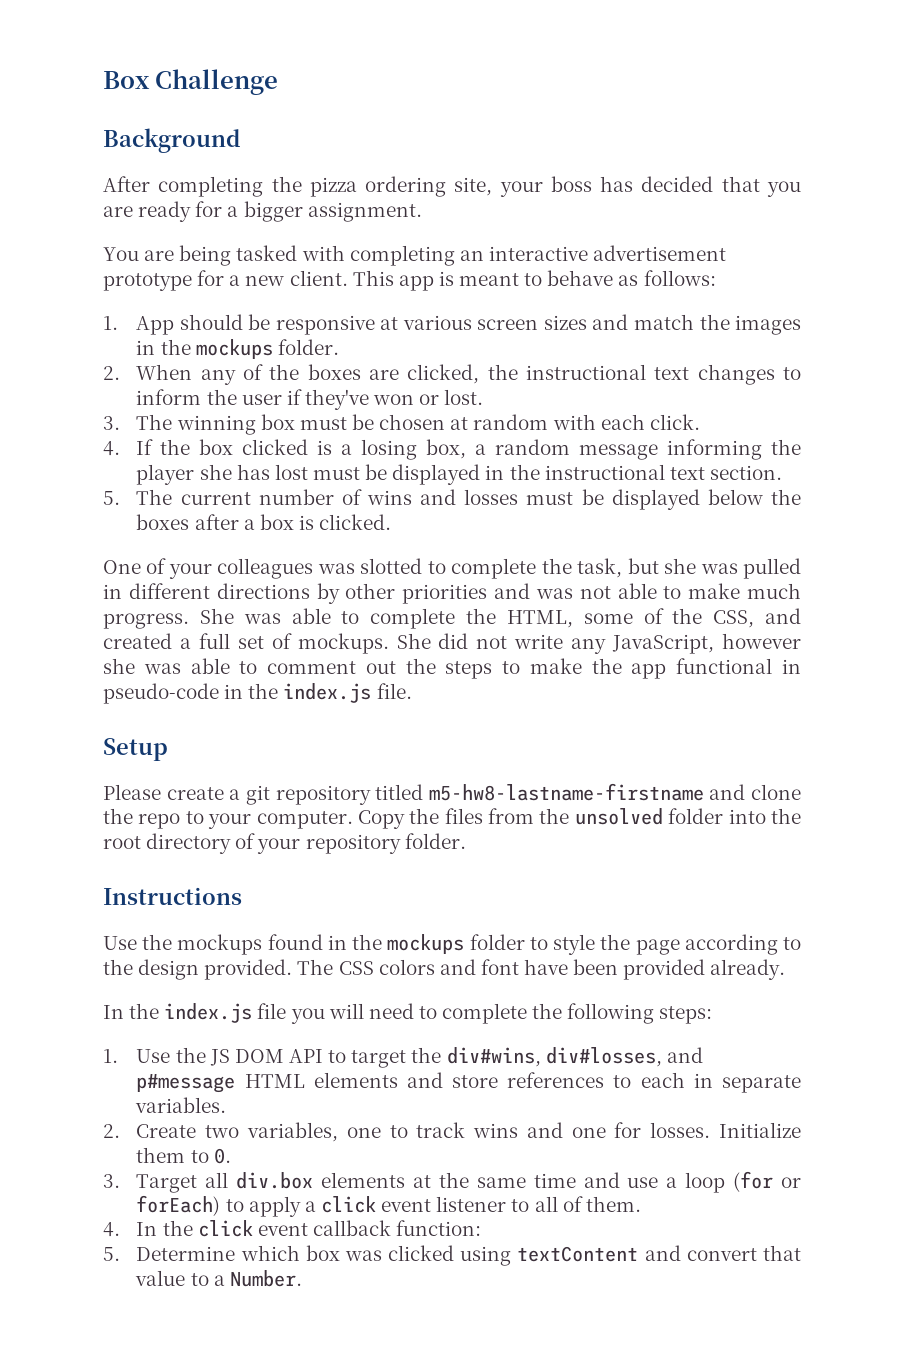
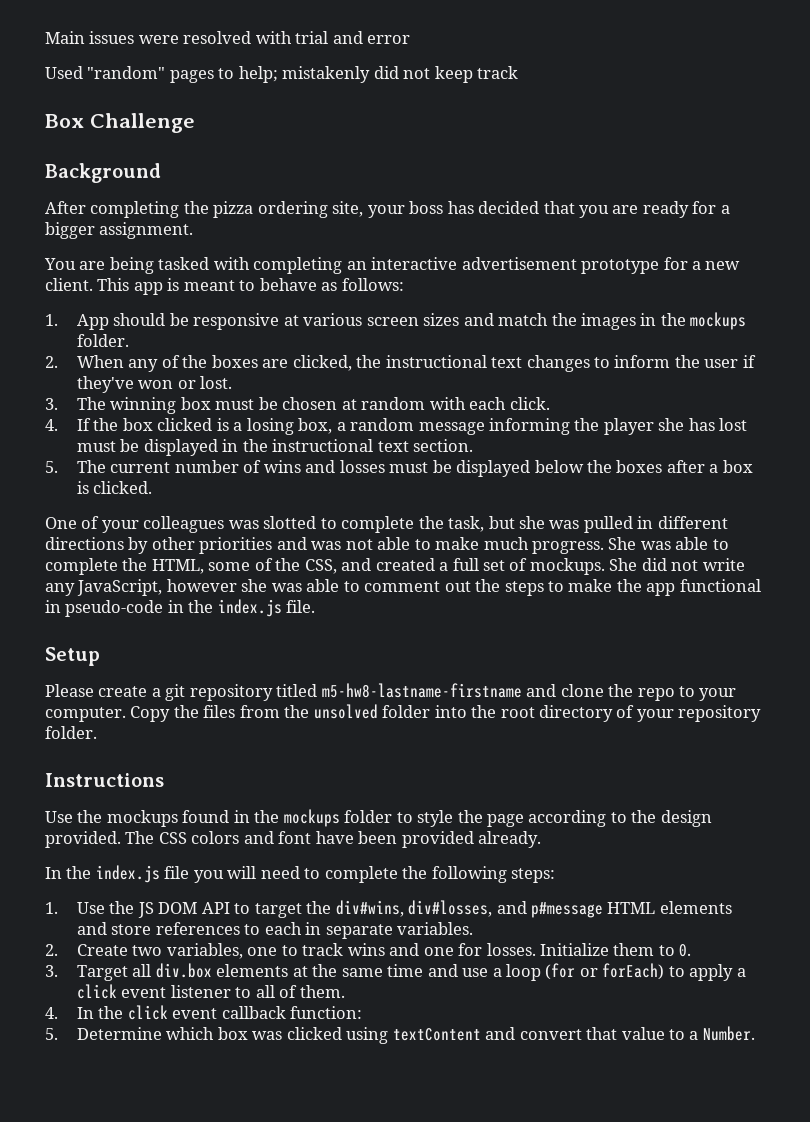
(103, 80) none -> [45,31,411,44] [45,66,519,83] Main issues were resolved with trial and error // Used "random" pages to help; mistakenly did not keep track //

